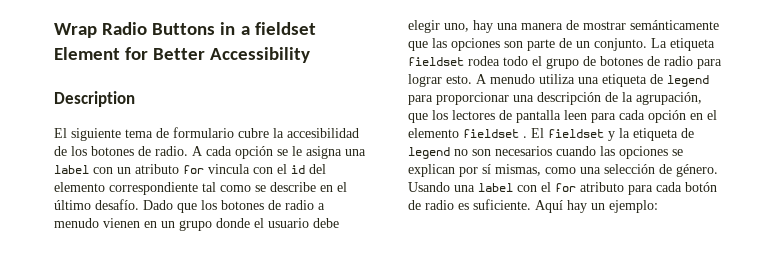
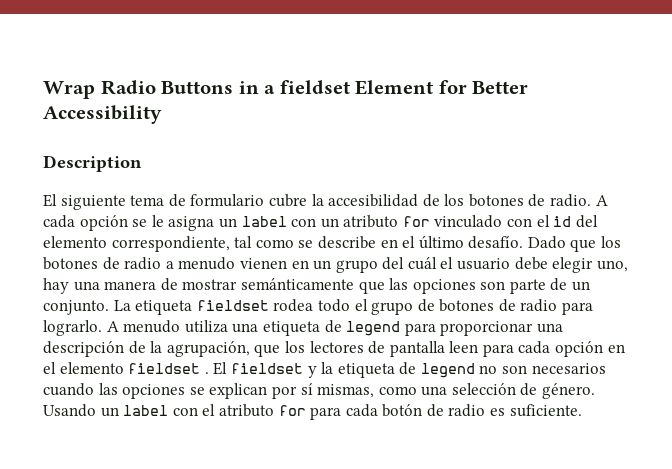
[345,149,366,156] una -> [218,218,237,228] un
[208,164,250,174] vincula -> [434,215,503,228] vinculado
[109,182,198,195] correspondiente -> [111,236,230,252] correspondiente,
[216,218,250,228] donde -> [382,257,437,270] del cuál
[408,74,472,87] lograr esto. -> [43,320,102,336] lograrlo.
[454,185,475,192] una -> [100,407,119,417] un
[555,182,624,192] for atributo -> [218,404,306,417] atributo for
[535,200,658,213] Aquí hay un ejemplo: -> (582, 410) none

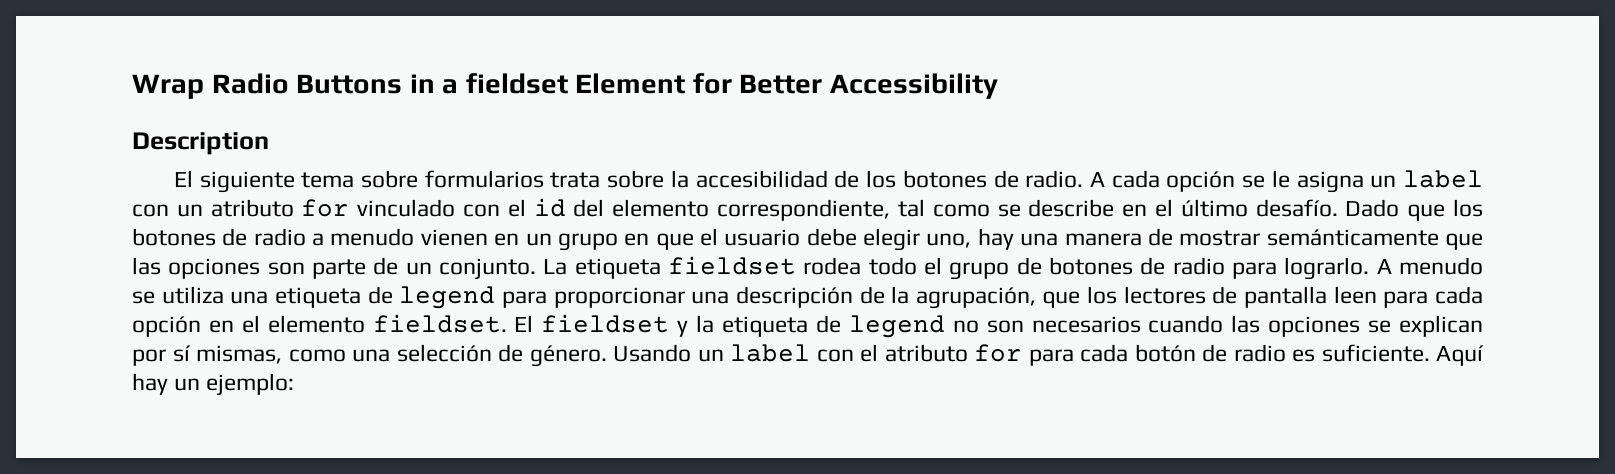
[168,194,307,207] de formulario cubre -> [361,170,665,188] sobre formularios trata sobre
[382,257,437,270] del cuál -> [624,233,694,250] en que
(181, 326) none -> [132,291,155,304] se
[128,363,209,374] fieldset . -> [372,314,507,333] fieldset.
(582, 410) none -> [1436,345,1484,366] [132,373,295,396] Aquí hay un ejemplo:

